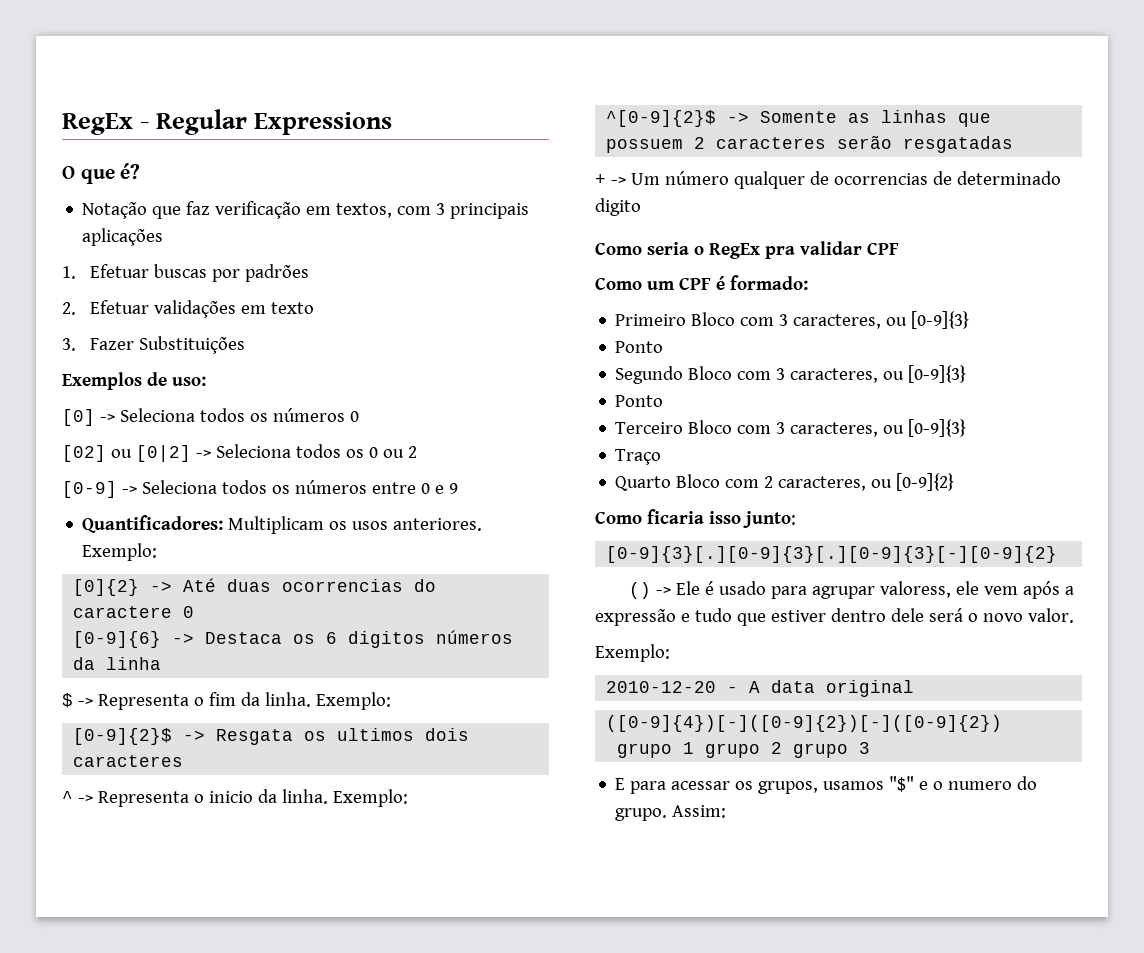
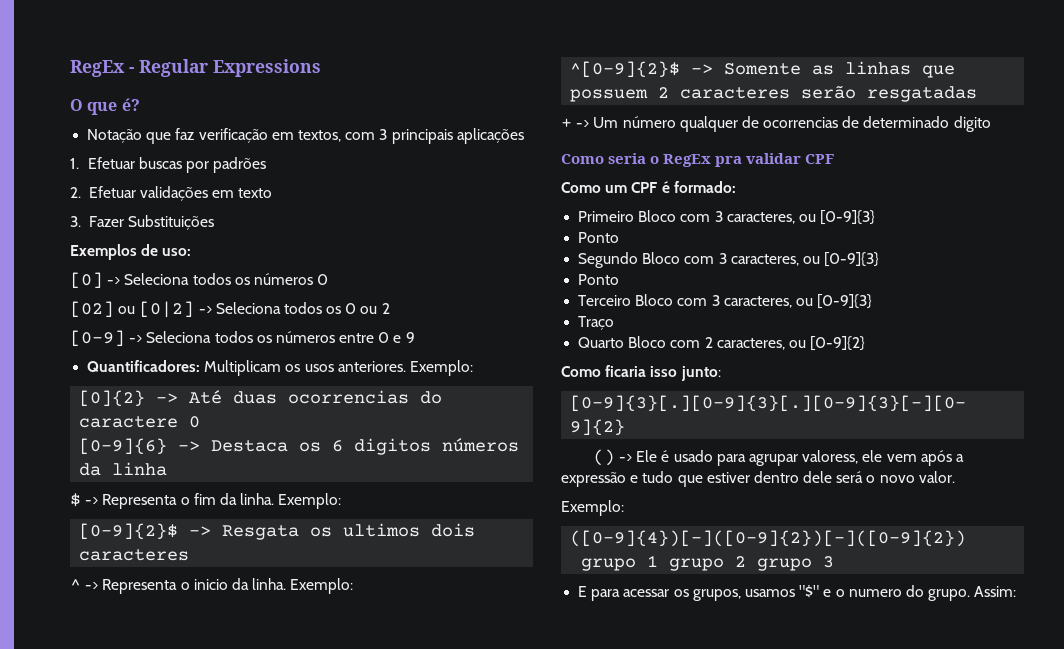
[606,680,915,697] // 2010-12-20 - A data original -> (624, 508) none

